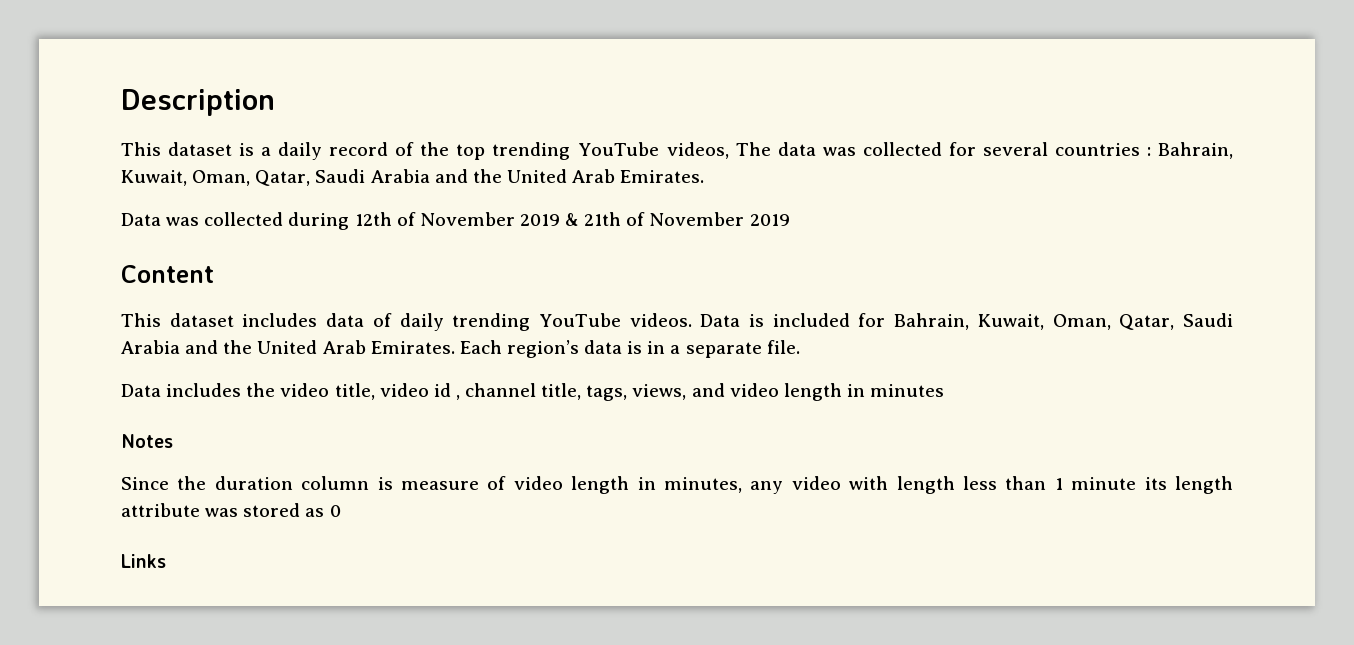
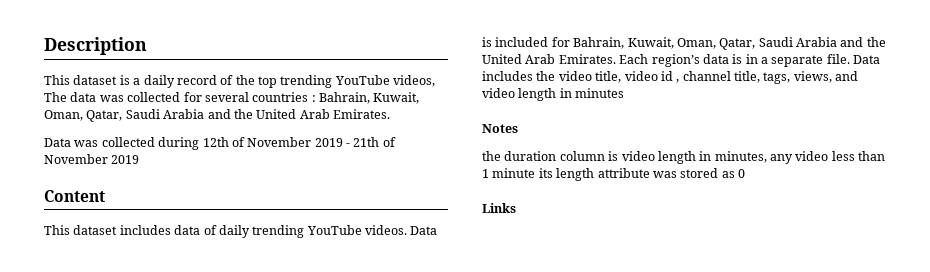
[565,213,580,226] & -> [346,143,350,147] -
(800, 347) // -> (850, 59) none
[121,477,169,490] Since -> (518, 128) none
[401,476,507,490] measure of -> (619, 156) none
[849,476,955,494] with length -> (829, 156) none

